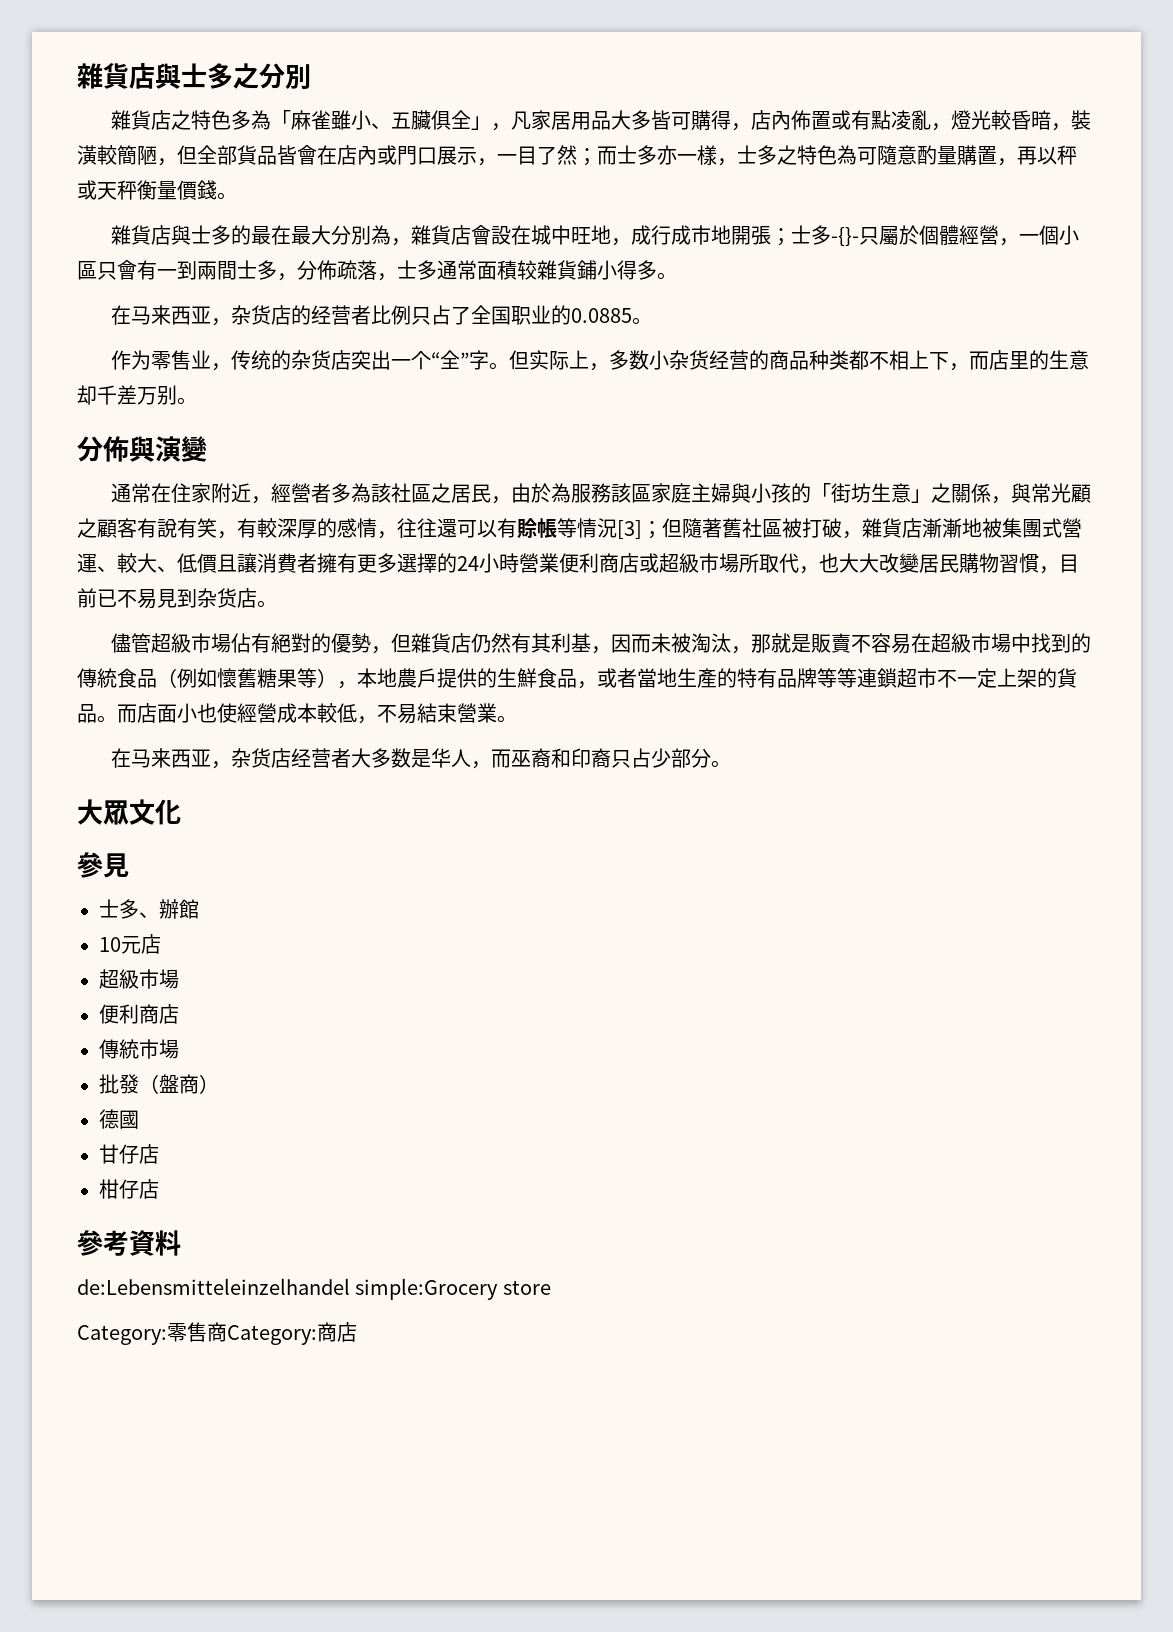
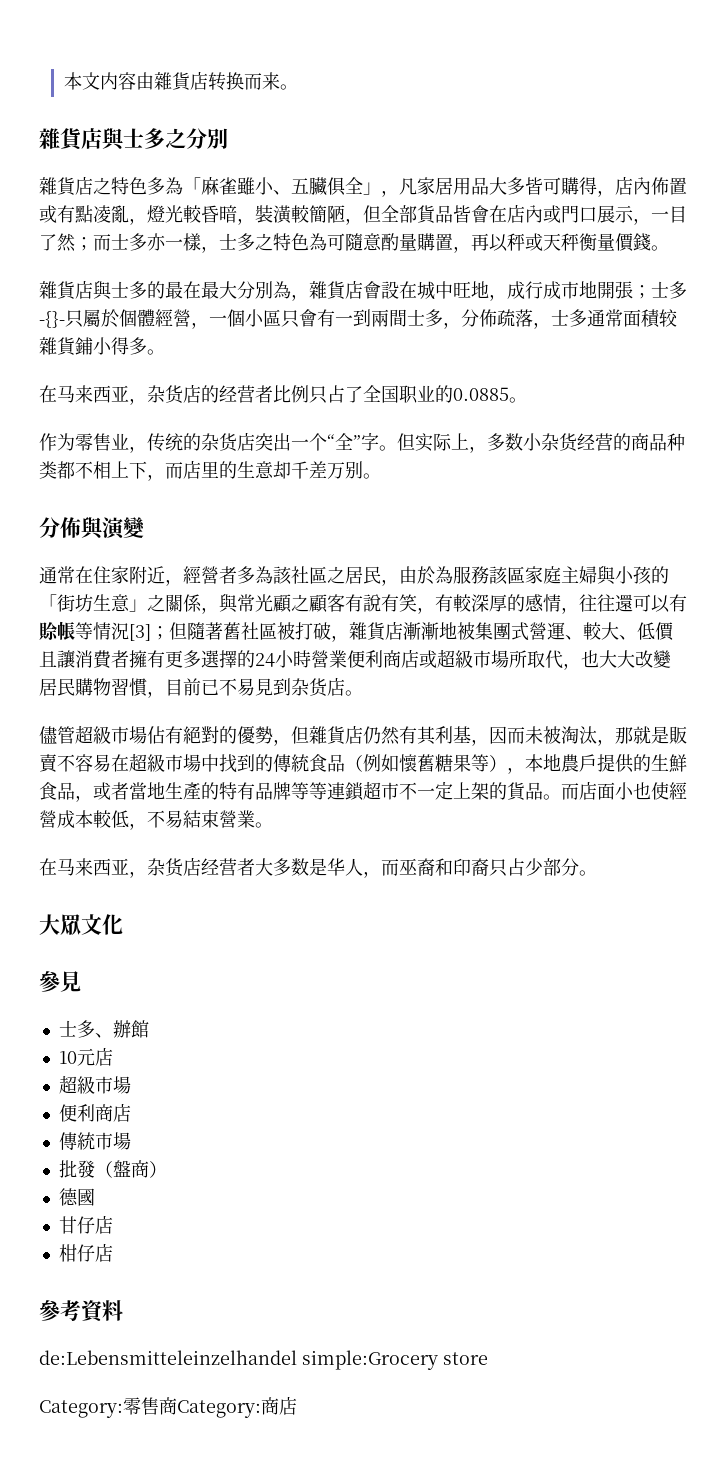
(77, 76) none -> [63,71,298,91] 本文内容由雜貨店转换而来。 //

